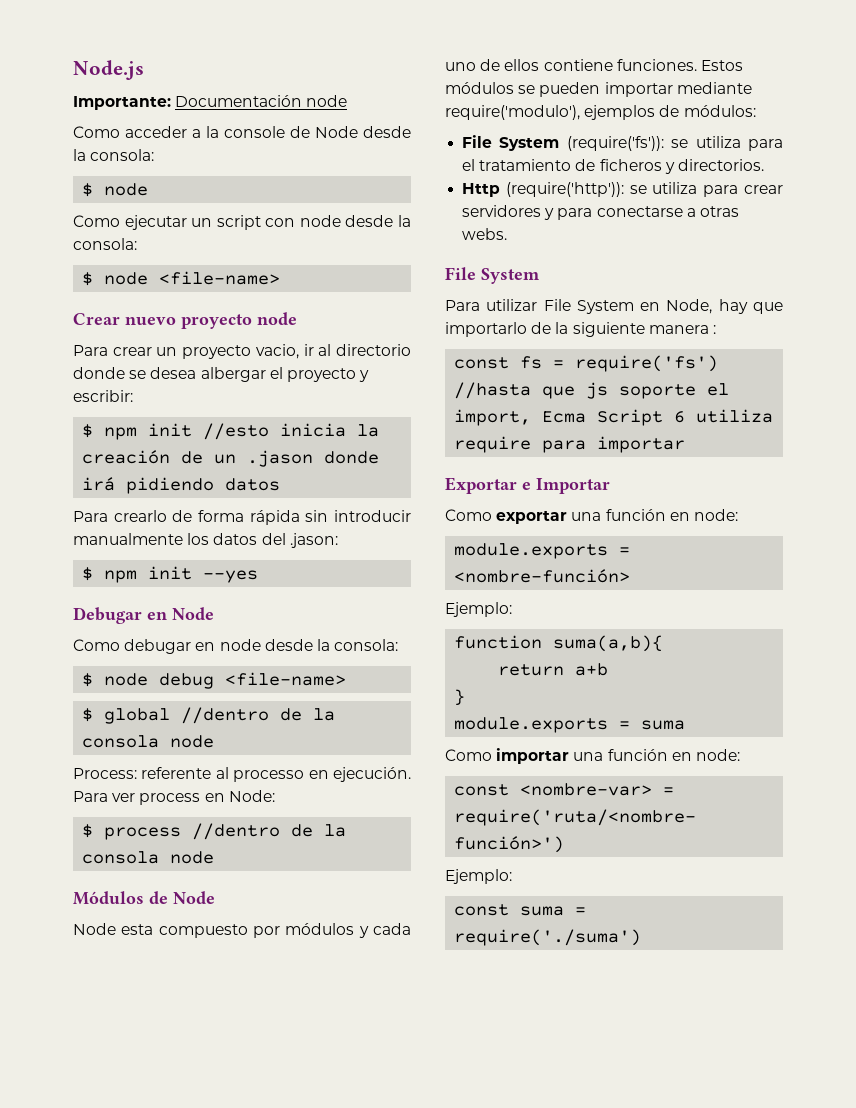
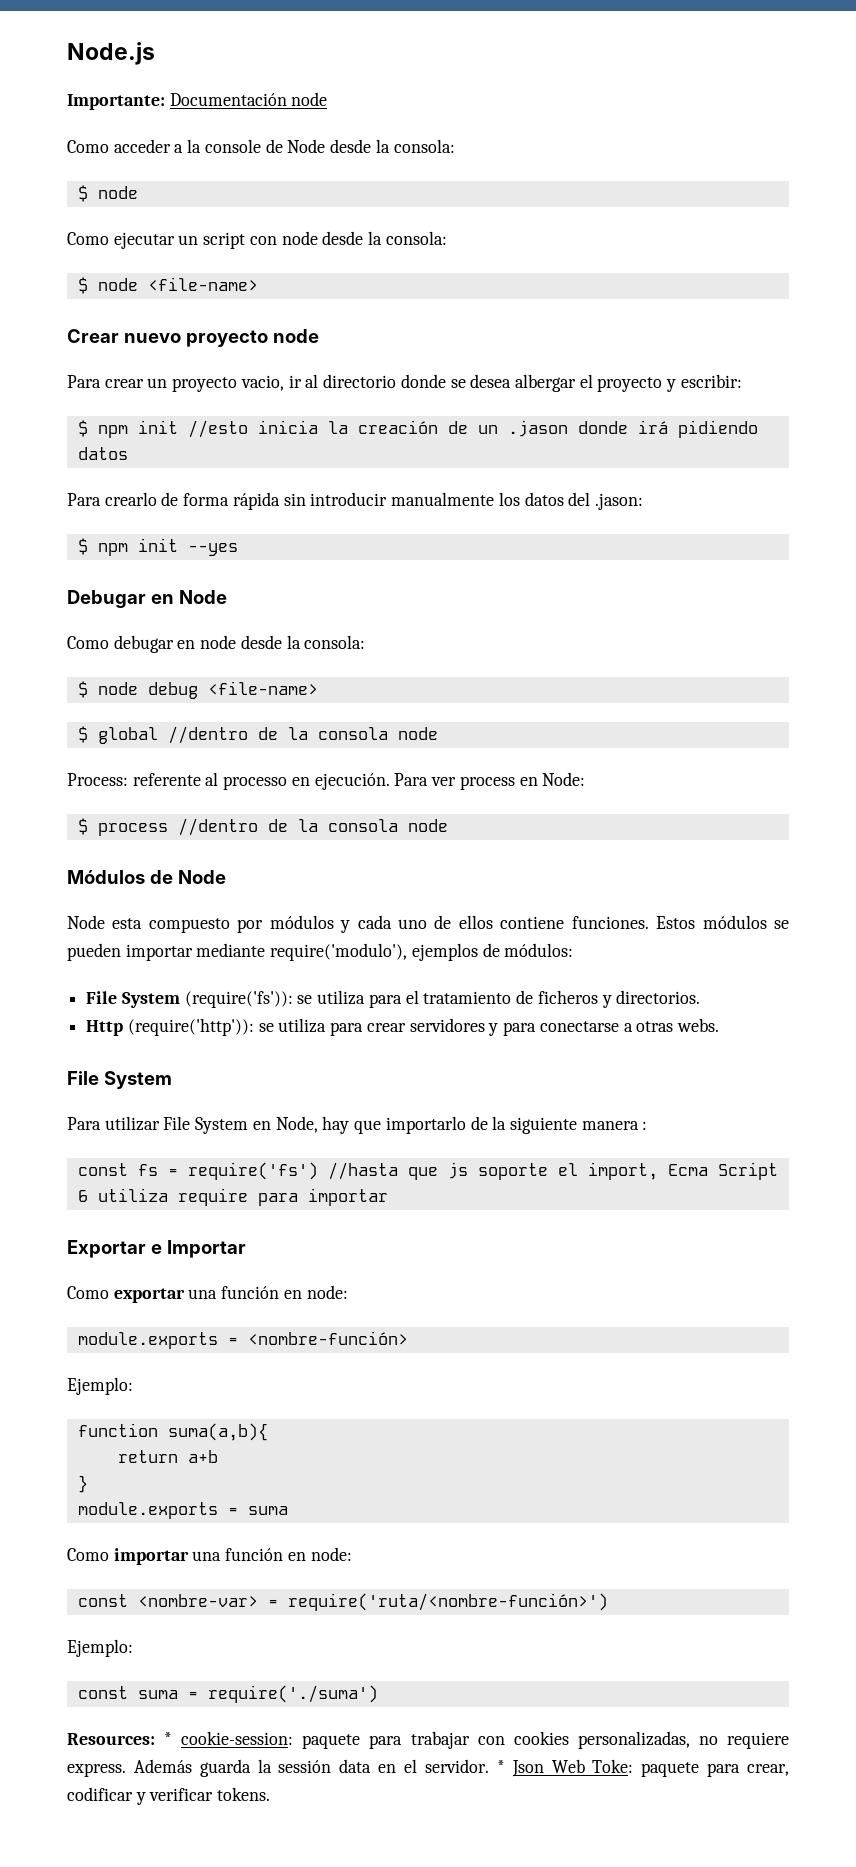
(642, 937) none -> [67,1731,790,1749] [67,1759,790,1777] [67,1787,271,1805] // Resources: * cookie-session: paquete para trabajar con cookies personalizadas, no requiere express. Además guarda la sessión data en el servidor. * Json Web Toke: paquete para crear, codificar y verificar tokens.

